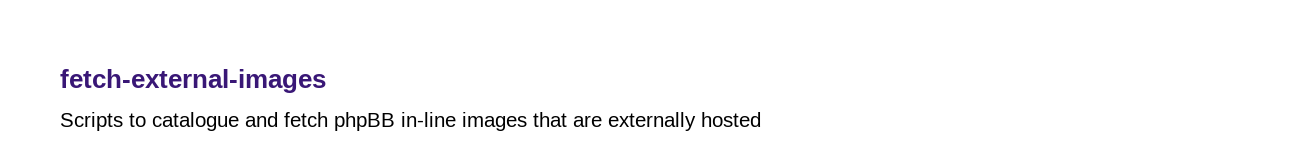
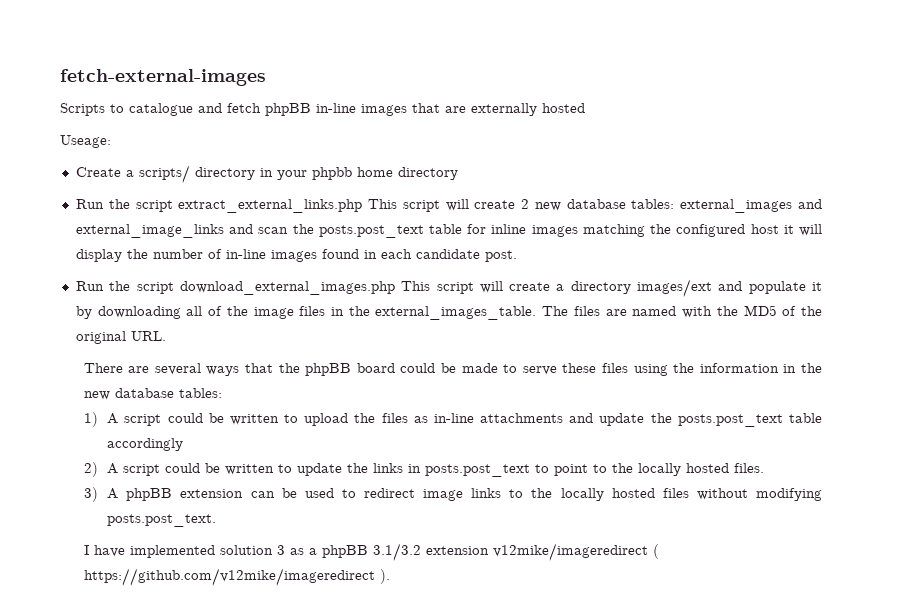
(761, 119) none -> [60,135,111,148] [75,165,458,183] [75,199,822,213] [75,224,822,238] [75,249,517,262] [75,279,823,297] [75,305,823,320] [75,331,166,344] [83,363,823,376] [83,388,222,400] [83,412,822,427] [107,438,184,451] [83,462,765,477] [83,487,822,502] [107,514,217,527] [83,543,659,561] [83,568,390,586] // Useage: // Create a scripts/ directory in your phpbb home directory // Run the script extract_external_links.php This script will create 2 new database tables: external_images and external_image_links and scan the posts.post_text table for inline images matching the configured host it will display the number of in-line images found in each candidate post. // Run the script download_external_images.php This script will create a directory images/ext and populate it by downloading all of the image files in the external_images_table. The files are named with the MD5 of the original URL. // There are several ways that the phpBB board could be made to serve these files using the information in the new database tables: // 1) A script could be written to upload the files as in-line attachments and update the posts.post_text table accordingly // 2) A script could be written to update the links in posts.post_text to point to the locally hosted files. // 3) A phpBB extension can be used to redirect image links to the locally hosted files without modifying posts.post_text. // I have implemented solution 3 as a phpBB 3.1/3.2 extension v12mike/imageredirect ( https://github.com/v12mike/imageredirect ).

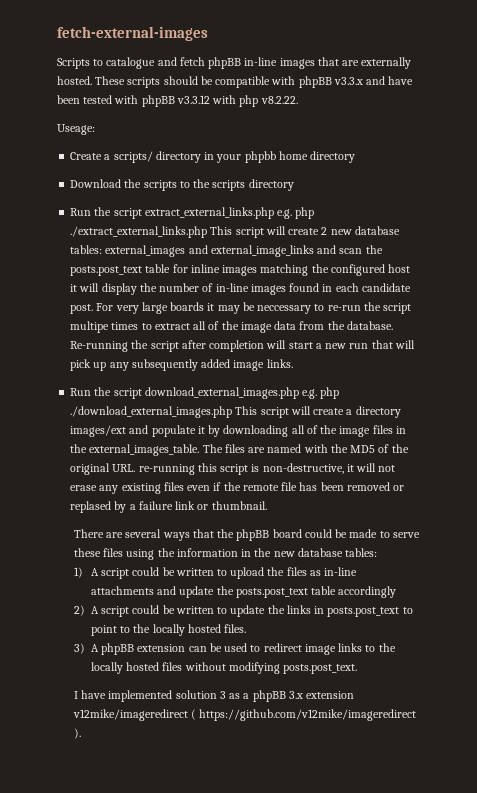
[542,103,585,113] hosted -> [57,76,414,88] [57,95,298,107] hosted. These scripts should be compatible with phpBB v3.3.x and have been tested with phpBB v3.3.12 with php v8.2.22.
(458, 173) none -> [70,179,294,191] // Download the scripts to the scripts directory
(363, 206) none -> [277,207,315,219] [70,226,208,238] e.g. php ./extract_external_links.php
(517, 256) none -> [96,302,412,314] [70,321,393,333] [70,340,415,352] [70,359,293,371] For very large boards it may be neccessary to re-run the script multipe times to extract all of the image data from the database. Re-running the script after completion will start a new run that will pick up any subsequently added image links.
(395, 288) none -> [302,387,340,399] [70,406,233,418] e.g. php ./download_external_images.php
(166, 336) none -> [138,463,396,475] [70,482,405,494] [70,501,267,513] re-running this script is non-destructive, it will not erase any existing files even if the remote file has been removed or replased by a failure link or thumbnail.
[372,543,421,561] 3.1/3.2 -> [288,691,303,699] 3.x

